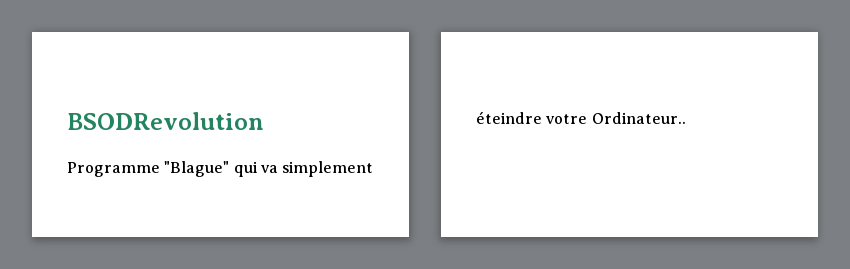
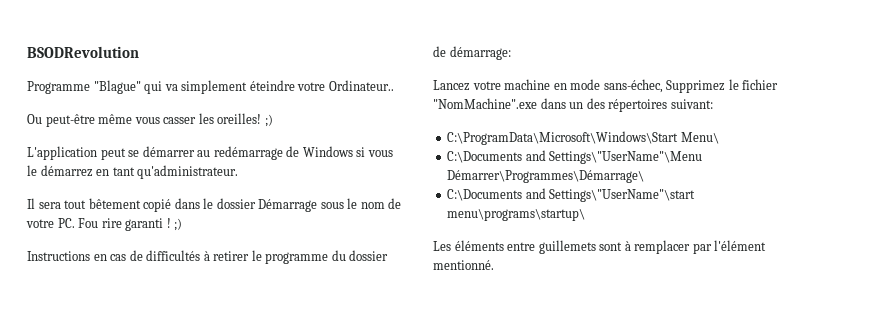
(686, 118) none -> [27,113,273,127] [27,146,393,160] [27,165,239,179] [27,198,402,212] [26,218,183,231] [27,250,389,264] [433,46,511,60] [433,79,779,93] [433,98,713,112] [447,131,719,145] [447,150,703,164] [447,170,645,183] [447,188,696,202] [447,209,586,221] [433,240,767,254] [433,260,494,270] // Ou peut-être même vous casser les oreilles! ;) // L'application peut se démarrer au redémarrage de Windows si vous le démarrez en tant qu'administrateur. // Il sera tout bêtement copié dans le dossier Démarrage sous le nom de votre PC. Fou rire garanti ! ;) // Instructions en cas de difficultés à retirer le programme du dossier de démarrage: // Lancez votre machine en mode sans-échec, Supprimez le fichier "NomMachine".exe dans un des répertoires suivant: // C:\ProgramData\Microsoft\Windows\Start Menu\ // C:\Documents and Settings\"UserName"\Menu Démarrer\Programmes\Démarrage\ // C:\Documents and Settings\"UserName"\start menu\programs\startup\ // Les éléments entre guillemets sont à remplacer par l'élément mentionné.

